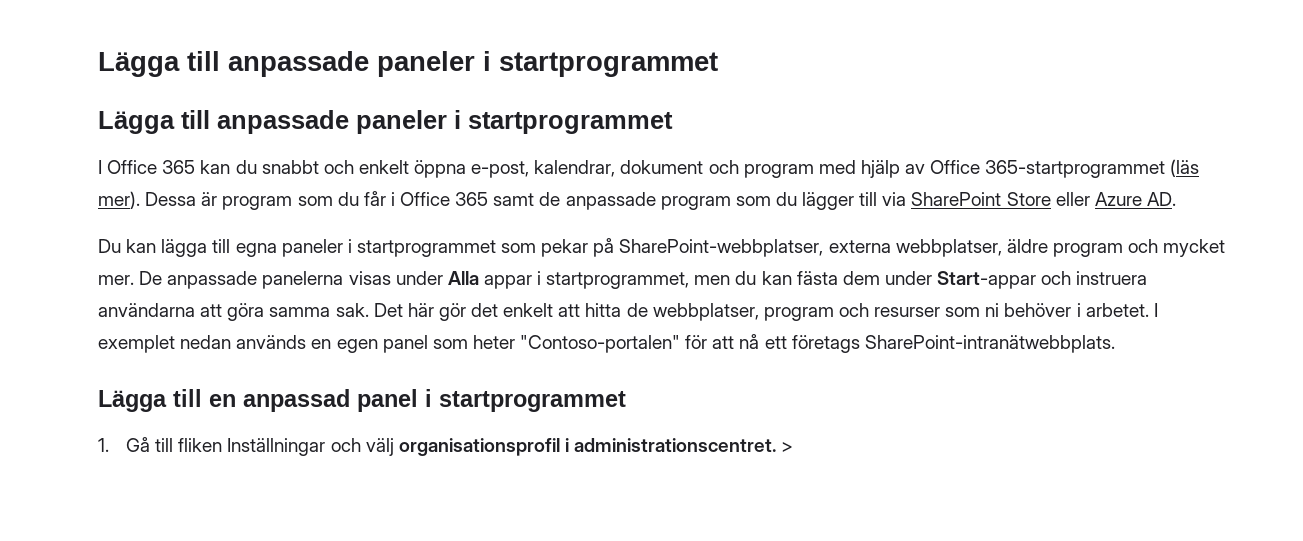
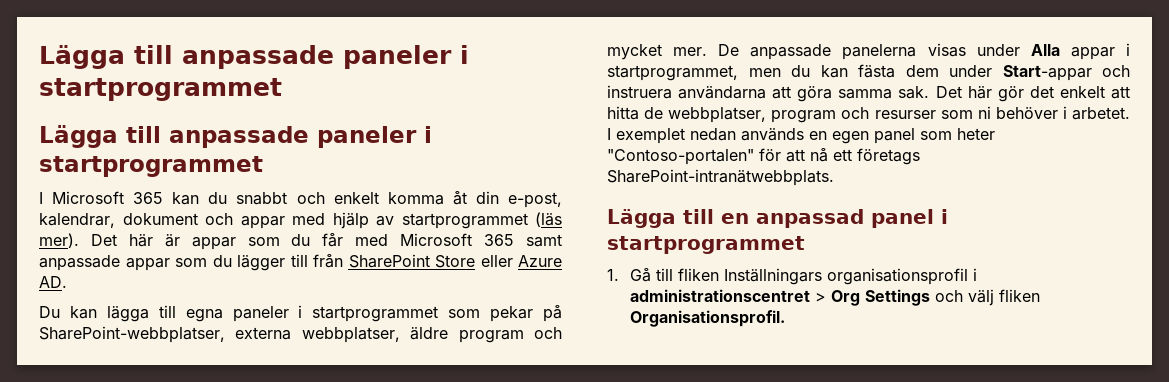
[107,160,158,174] Office -> [52,191,125,204] Microsoft
[414,160,467,178] öppna -> [387,191,499,205] komma åt din
[743,164,814,178] program -> [240,216,285,229] appar
[930,159,1200,178] [98,191,731,210] Office 365-startprogrammet (läs mer). Dessa är program som du får i Office 365 samt de anpassade program -> [401,212,562,229] [39,233,563,250] [39,255,170,271] startprogrammet (läs mer). Det här är appar som du får med Microsoft 365 samt anpassade appar
[882,192,907,206] via -> [313,254,343,268] från
[227,438,794,456] Inställningar och välj organisationsprofil i administrationscentret. > -> [723,268,977,285] [629,289,1040,306] [629,310,785,327] Inställningars organisationsprofil i administrationscentret > Org Settings och välj fliken Organisationsprofil.

